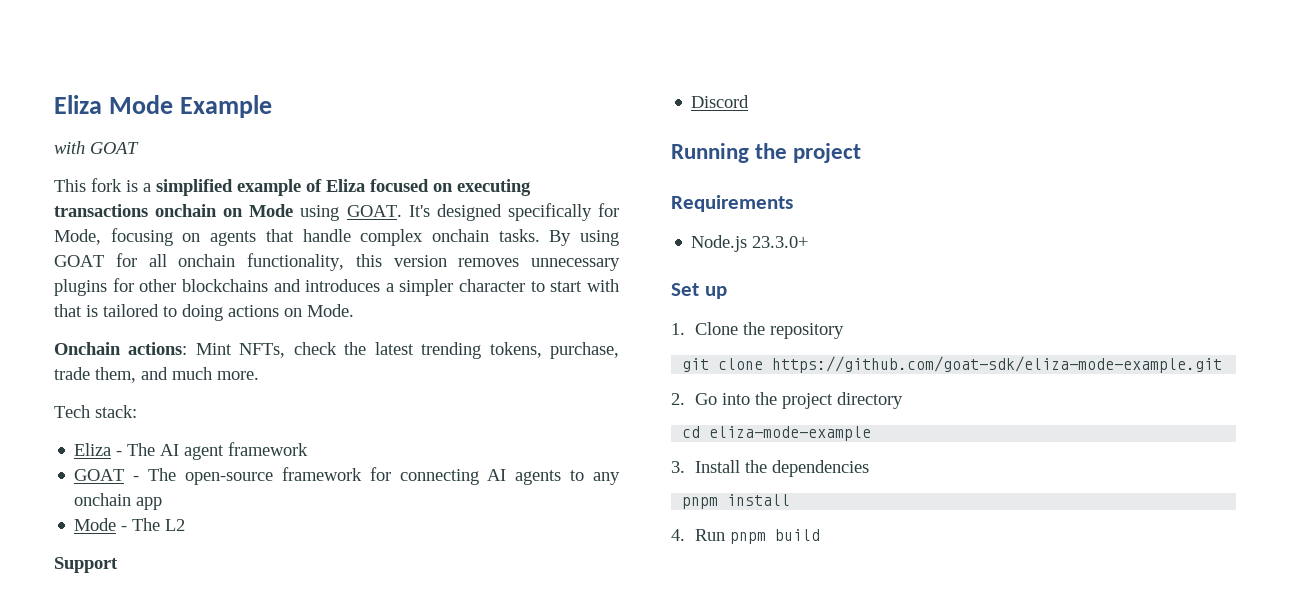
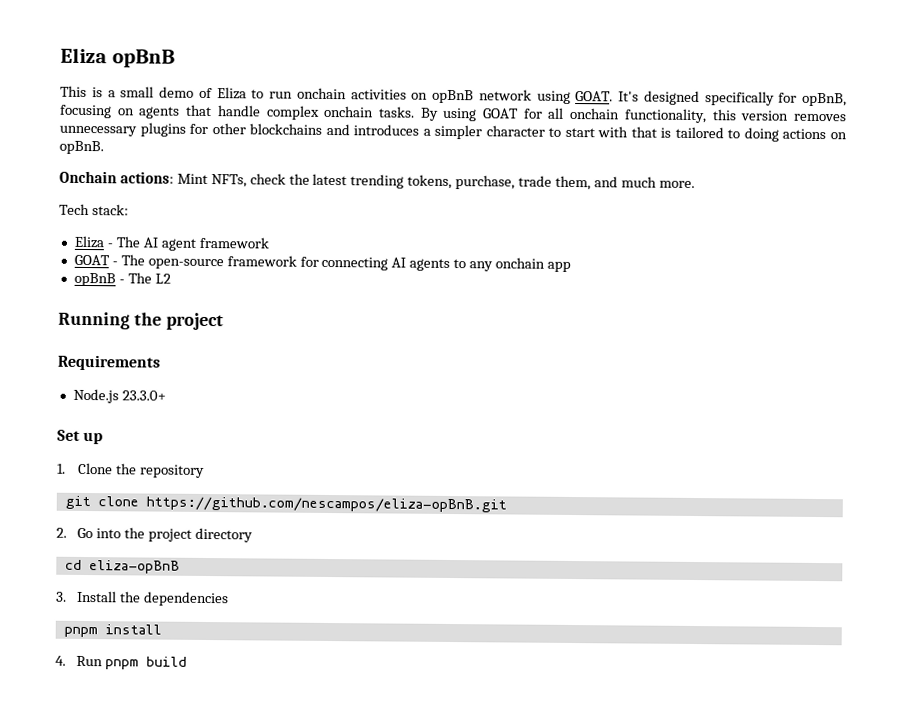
[54,95,273,118] [54,141,139,154] Eliza Mode Example // with GOAT -> [60,47,175,68] Eliza opBnB
[91,178,122,192] fork -> (87, 91) none
[156,179,531,196] [54,204,294,217] simplified example of Eliza focused on executing transactions onchain on Mode -> [120,86,532,104] small demo of Eliza to run onchain activities on opBnB network
[54,229,101,245] Mode, -> [802,92,847,107] opBnB,
[307,304,354,317] Mode. -> [59,140,104,155] opBnB.
[74,518,117,531] Mode -> [73,272,116,287] opBnB
[54,557,118,573] [691,95,750,108] // Support // Discord -> (171, 278) none
[772,356,1223,373] https://github.com/goat-sdk/eliza-mode-example.git -> [145,496,507,513] https://github.com/nescampos/eliza-opBnB.git
[709,426,872,441] eliza-mode-example -> [88,560,180,574] eliza-opBnB

